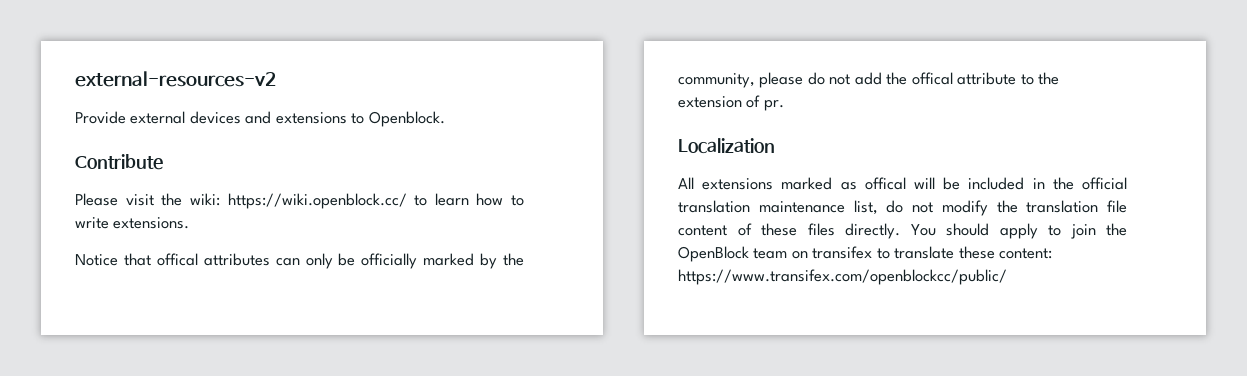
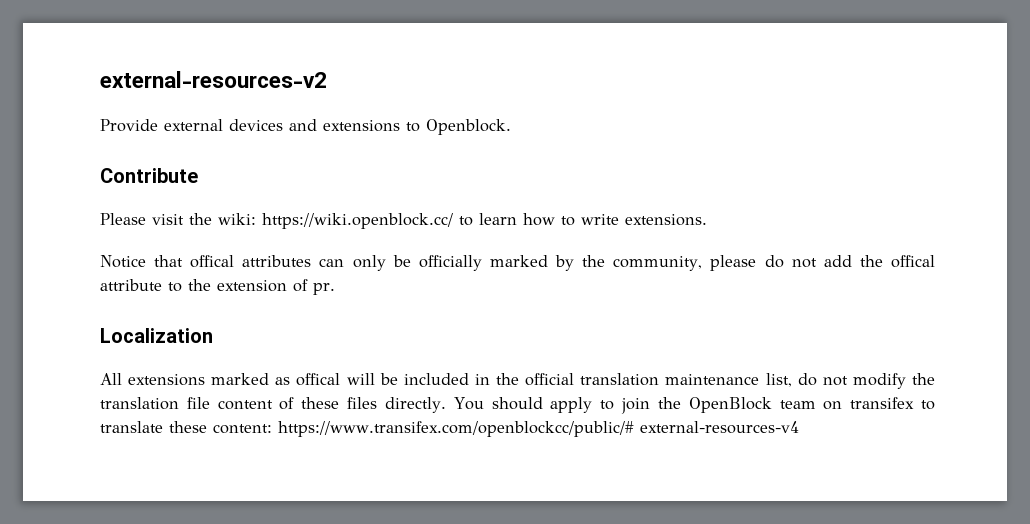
[678,269,1007,285] https://www.transifex.com/openblockcc/public/ -> [278,421,799,437] https://www.transifex.com/openblockcc/public/# external-resources-v4

